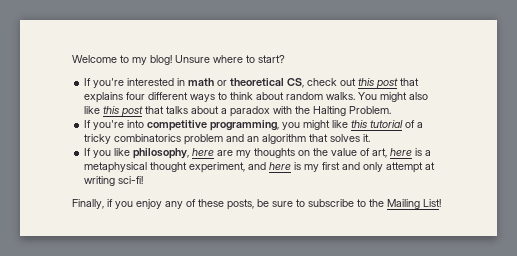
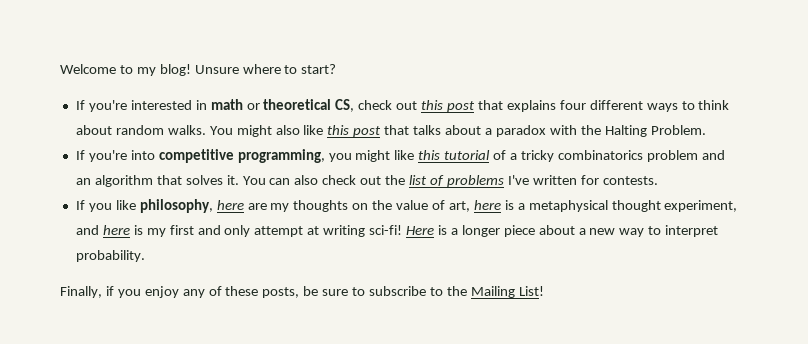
(371, 138) none -> [242,175,658,187] You can also check out the list of problems I've written for contests.
(144, 180) none -> [406,225,719,237] [75,250,145,262] Here is a longer piece about a new way to interpret probability.

